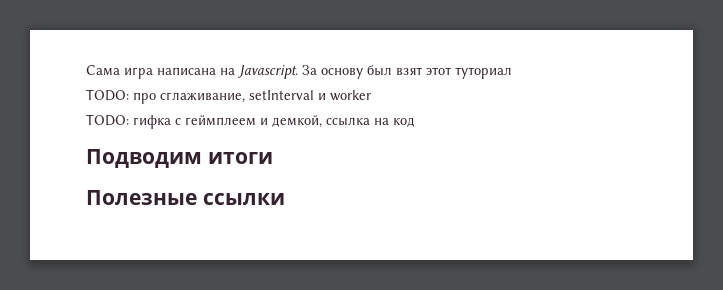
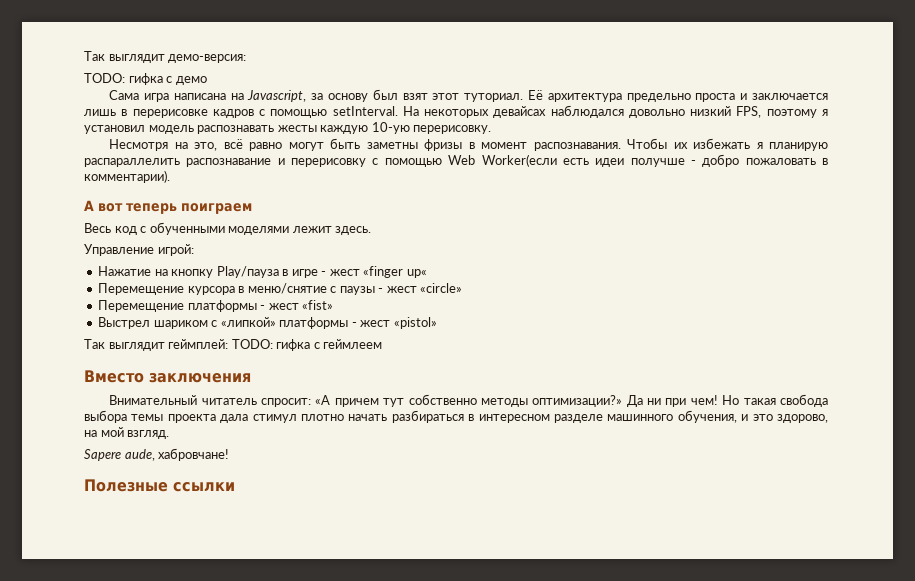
(86, 70) none -> [84,51,247,63] [84,73,207,85] Так выглядит демо-версия: // TODO: гифка с демо //
[237,65,317,79] Javascript. За -> [247,90,324,102] Javascript, за
[455,67,512,79] [86,89,371,104] [86,114,415,129] [86,149,273,168] туториал // TODO: про сглаживание, setInterval и worker // TODO: гифка с геймплеем и демкой, ссылка на код // Подводим итоги -> [464,90,828,102] [84,105,828,118] [84,122,492,134] [109,138,828,151] [84,154,828,167] [84,170,170,183] [84,200,252,214] [84,222,372,235] [84,244,194,256] [98,266,427,278] [98,283,463,295] [98,300,334,312] [98,317,437,329] [84,339,383,351] [84,370,251,383] [109,394,829,407] [84,410,828,423] [84,427,170,439] [84,448,230,461] туториал. Её архитектура предельно проста и заключается лишь в перерисовке кадров с помощью setInterval. На некоторых девайсах наблюдался довольно низкий FPS, поэтому я установил модель распознавать жесты каждую 10-ую перерисовку. // Несмотря на это, всё равно могут быть заметны фризы в момент распознавания. Чтобы их избежать я планирую распараллелить распознавание и перерисовку с помощью Web Worker(если есть идеи получше - добро пожаловать в комментарии). // А вот теперь поиграем // Весь код с обученными моделями лежит здесь. // Управление игрой: // Нажатие на кнопку Play/пауза в игре - жест «finger up« // Перемещение курсора в меню/снятие с паузы - жест «circle» // Перемещение платформы - жест «fist» // Выстрел шариком с «липкой» платформы - жест «pistol» // Так выглядит геймплей: TODO: гифка с геймлеем // Вместо заключения // Внимательный читатель спросит: «А причем тут собственно методы оптимизации?» Да ни при чем! Но такая свобода выбора темы проекта дала стимул плотно начать разбираться в интересном разделе машинного обучения, и это здорово, на мой взгляд. // Sapere aude, хабровчане!

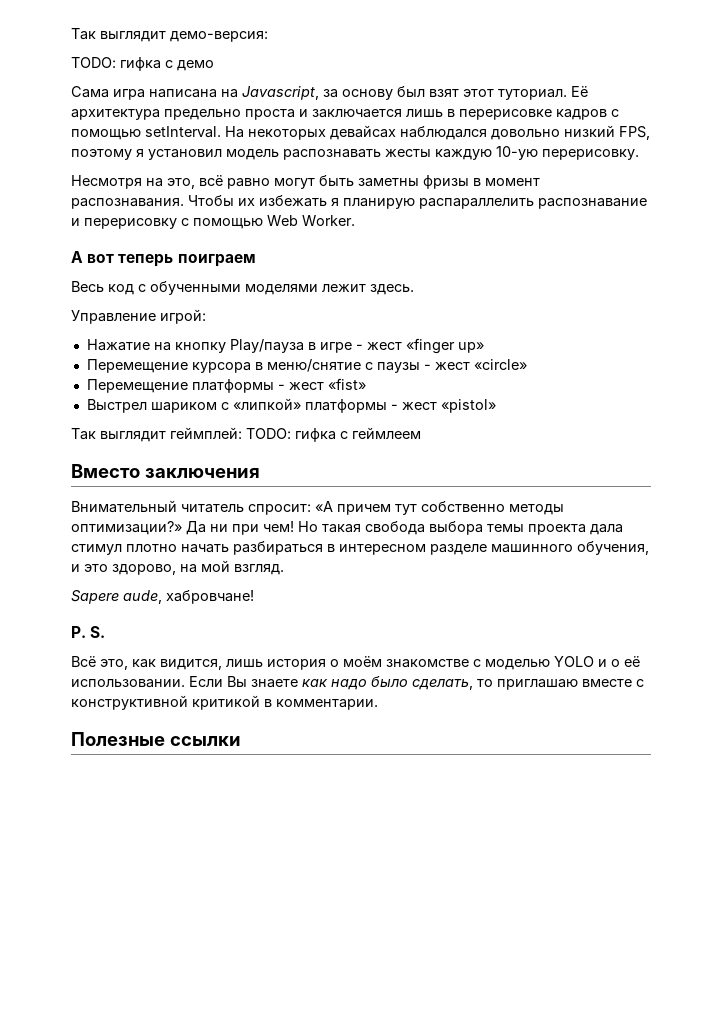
[481,154,828,167] [84,170,170,183] Worker(если есть идеи получше - добро пожаловать в комментарии). -> [302,215,355,226] Worker.
[406,269,427,278] up« -> [457,342,484,353] up»
(230, 454) none -> [71,626,106,638] [71,656,640,670] [71,676,644,690] [71,695,378,710] // P. S. // Всё это, как видится, лишь история о моём знакомстве с моделью YOLO и о её использовании. Если Вы знаете как надо было сделать, то приглашаю вместе с конструктивной критикой в комментарии.

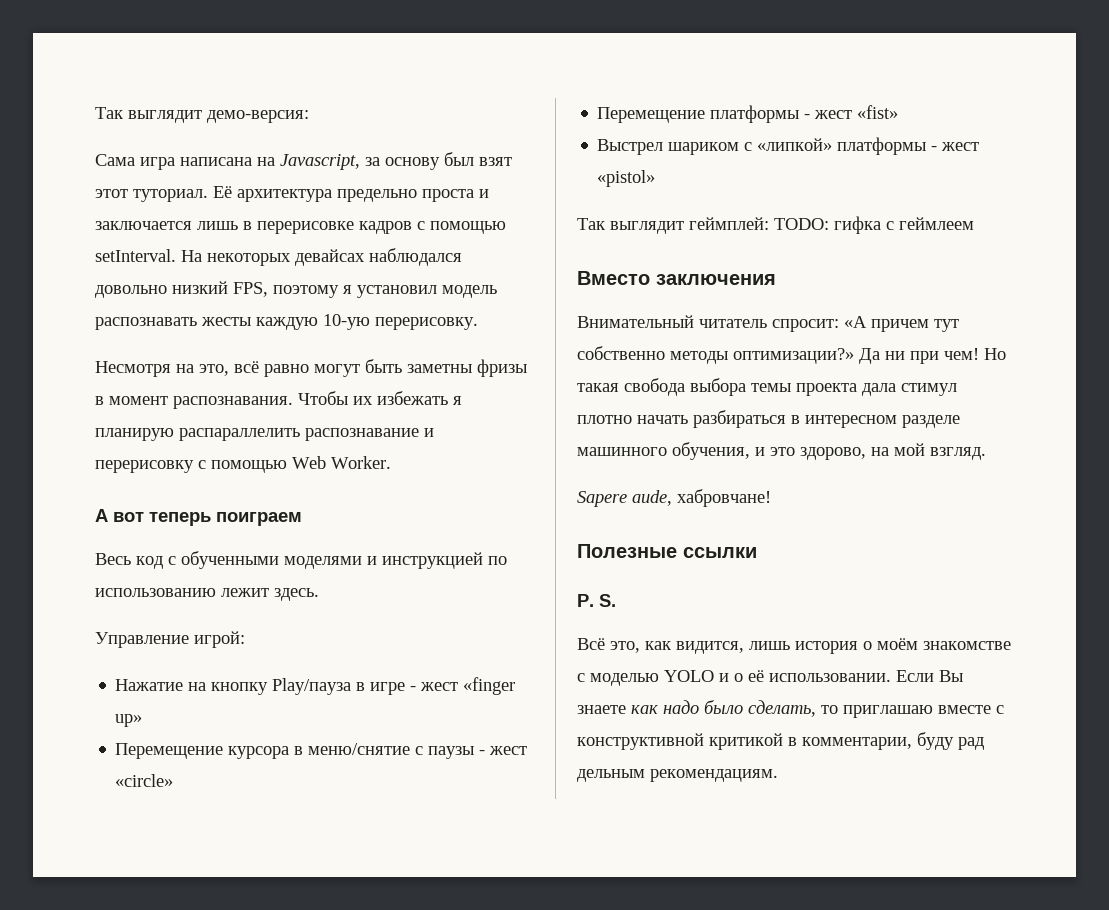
[71,57,214,71] // TODO: гифка с демо -> (309, 116) none
(318, 289) none -> [367,552,507,569] [95,588,216,597] и инструкцией по использованию
(254, 597) none -> [577,544,757,558] // Полезные ссылки
[276,699,378,710] [71,732,241,746] комментарии. // Полезные ссылки -> [802,732,984,750] [577,769,778,782] комментарии, буду рад дельным рекомендациям.

